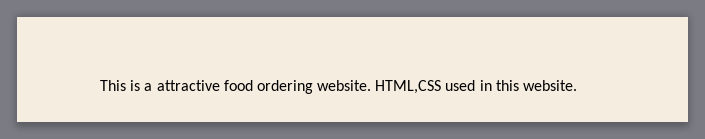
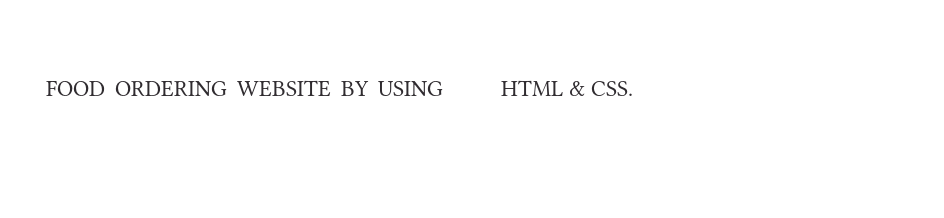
[100,80,578,94] This is a attractive food ordering website. HTML,CSS used in this website. -> [46,80,634,97] FOOD ORDERING WEBSITE BY USING HTML & CSS.

